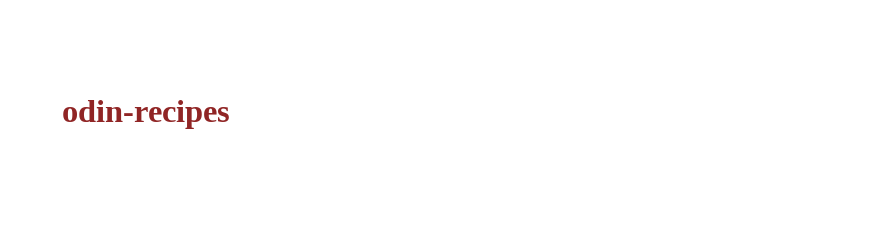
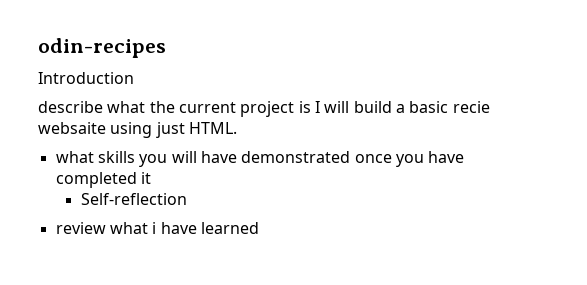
(230, 114) none -> [38,72,134,84] [38,101,490,117] [38,122,237,138] [55,151,465,167] [55,172,151,188] [80,193,187,205] [55,222,259,234] // Introduction // describe what the current project is I will build a basic recie websaite using just HTML. // what skills you will have demonstrated once you have completed it // Self-reflection // review what i have learned

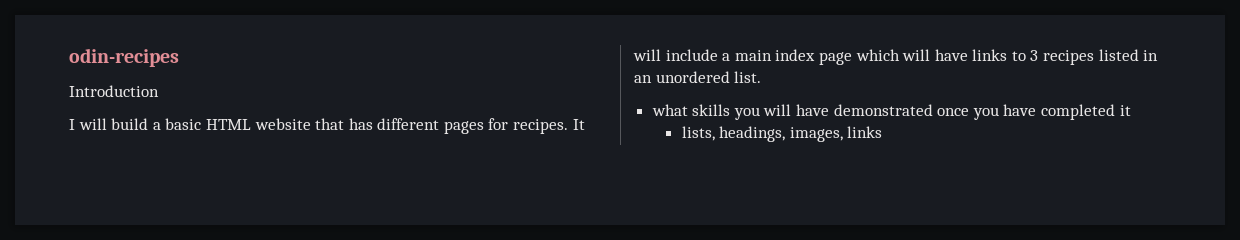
[38,101,311,117] describe what the current project is -> (159, 91) none
[452,101,490,113] [38,122,237,138] recie websaite using just HTML. -> [205,118,585,134] [633,49,1159,65] [634,71,762,83] HTML website that has different pages for recipes. It will include a main index page which will have links to 3 recipes listed in an unordered list.
[80,193,187,205] [55,222,259,234] Self-reflection // review what i have learned -> [681,126,883,142] lists, headings, images, links

